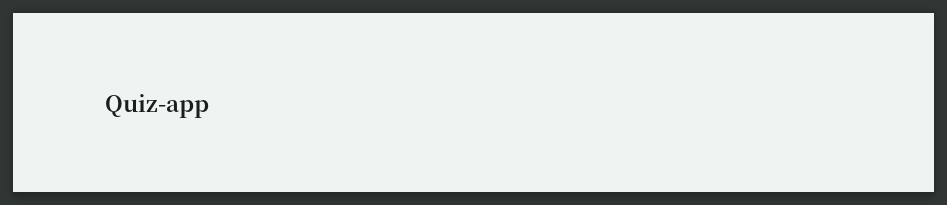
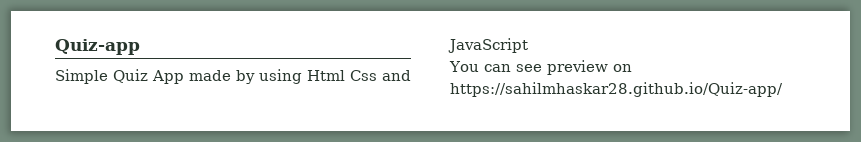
(209, 106) none -> [55,69,411,84] [448,38,528,53] [449,60,632,75] [450,82,783,97] // Simple Quiz App made by using Html Css and JavaScript // You can see preview on https://sahilmhaskar28.github.io/Quiz-app/

